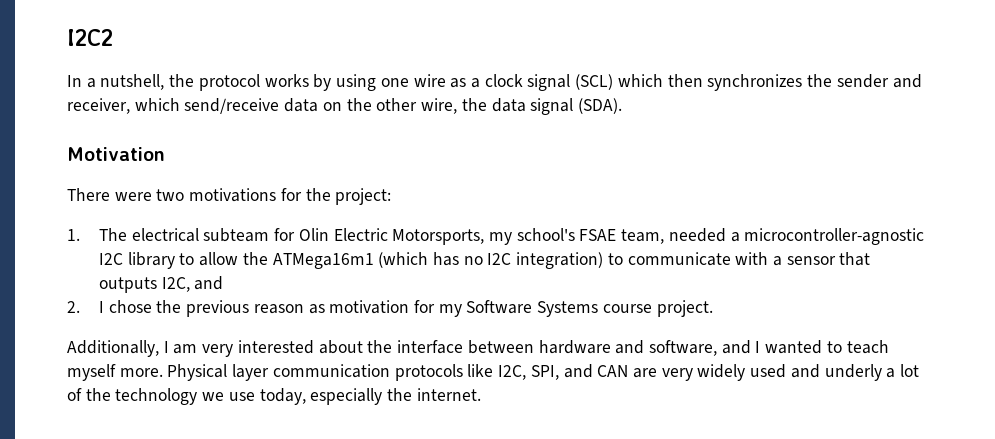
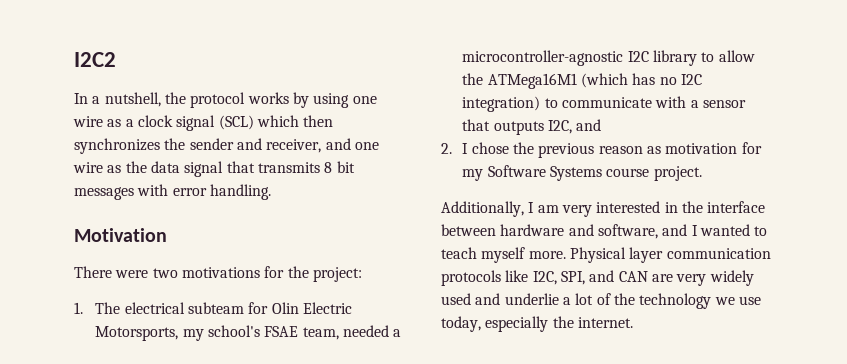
[134,98,622,115] which send/receive data on the other wire, the data signal (SDA). -> [325,138,379,150] [73,161,355,177] [74,184,271,200] and one wire as the data signal that transmits 8 bit messages with error handling.
[272,253,374,269] ATMega16m1 -> [487,73,577,89] ATMega16M1
[318,340,363,354] about -> [664,202,678,213] in
[824,364,882,381] underly -> [504,293,559,305] underlie

